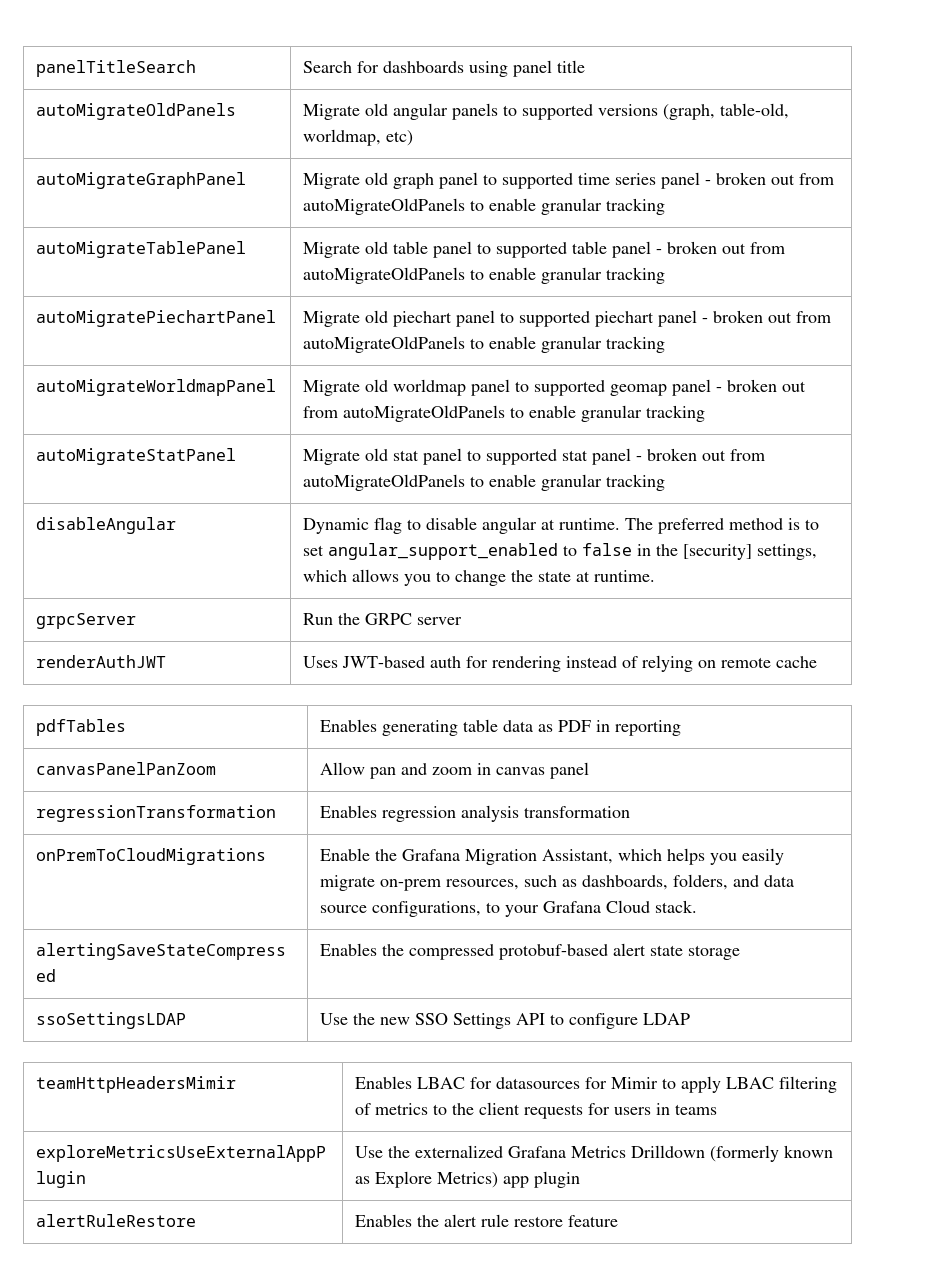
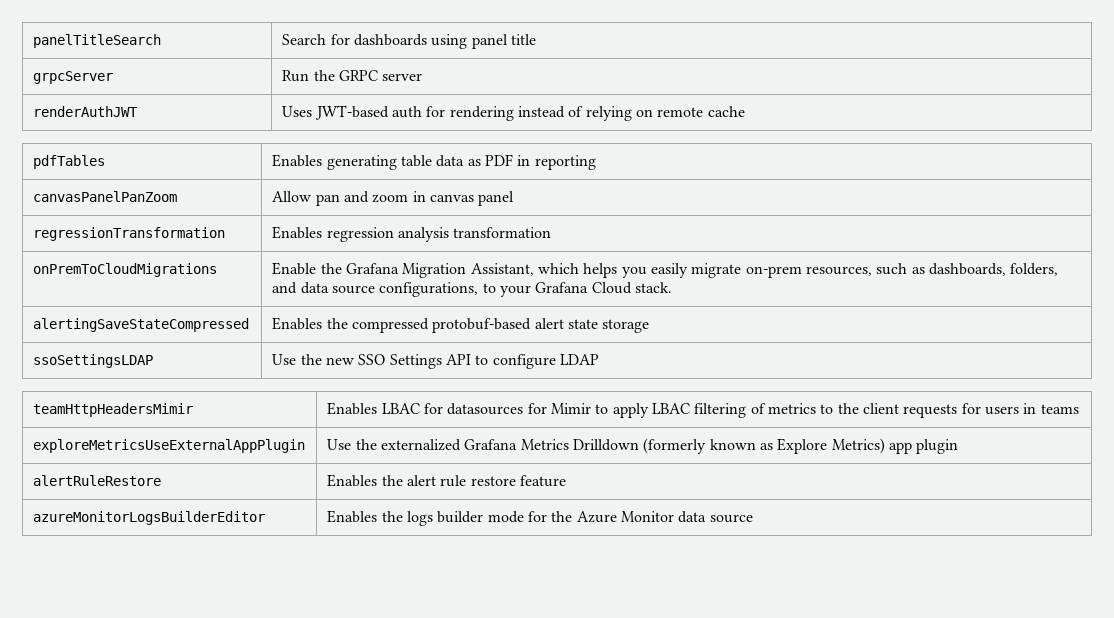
[36,103,237,120] [303,103,790,120] [303,129,414,146] [36,172,247,189] [303,172,835,189] [303,198,666,215] [36,241,247,258] [303,241,786,258] [303,267,666,284] [36,310,277,327] [303,310,832,327] [303,336,666,353] [36,379,277,396] [303,379,807,396] [303,405,706,422] [36,448,237,465] [303,448,766,465] [303,474,666,491] [36,517,177,534] [303,517,820,534] [303,543,818,560] [303,569,656,586] // autoMigrateOldPanels | Migrate old angular panels to supported versions (graph, table-old, worldmap, etc) // autoMigrateGraphPanel | Migrate old graph panel to supported time series panel - broken out from autoMigrateOldPanels to enable granular tracking // autoMigrateTablePanel | Migrate old table panel to supported table panel - broken out from autoMigrateOldPanels to enable granular tracking // autoMigratePiechartPanel | Migrate old piechart panel to supported piechart panel - broken out from autoMigrateOldPanels to enable granular tracking // autoMigrateWorldmapPanel | Migrate old worldmap panel to supported geomap panel - broken out from autoMigrateOldPanels to enable granular tracking // autoMigrateStatPanel | Migrate old stat panel to supported stat panel - broken out from autoMigrateOldPanels to enable granular tracking // disableAngular | Dynamic flag to disable angular at runtime. The preferred method is to set angular_support_enabled to false in the [security] settings, which allows you to change the state at runtime. -> (537, 39) none
(619, 1221) none -> [33,511,266,525] [327,510,753,526] // azureMonitorLogsBuilderEditor | Enables the logs builder mode for the Azure Monitor data source

